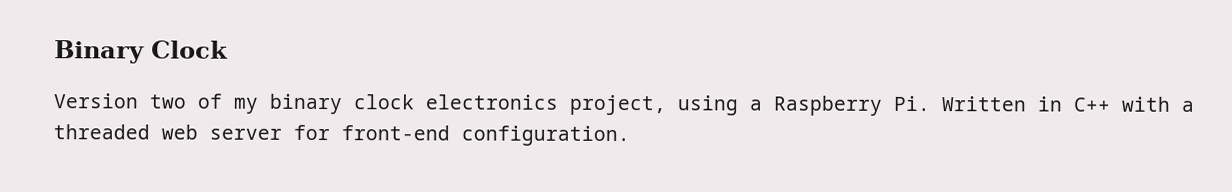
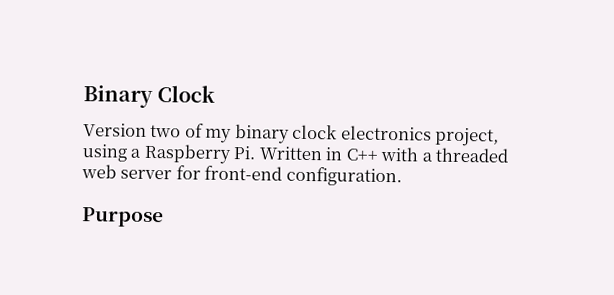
(630, 136) none -> [81,207,164,228] // Purpose

